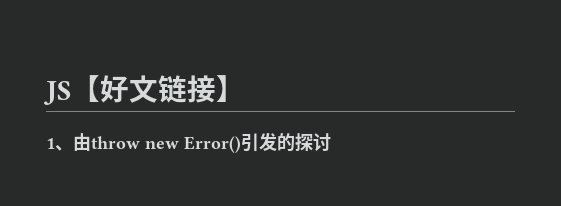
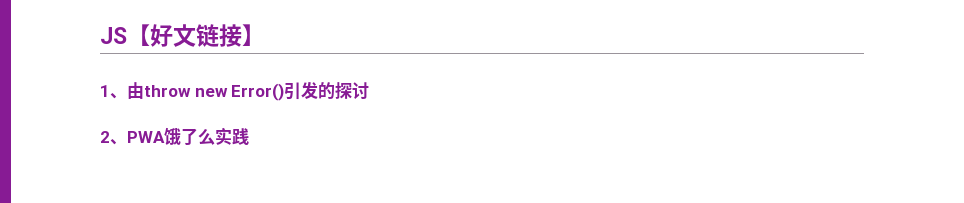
(331, 142) none -> [100,127,249,145] // 2、PWA饿了么实践

